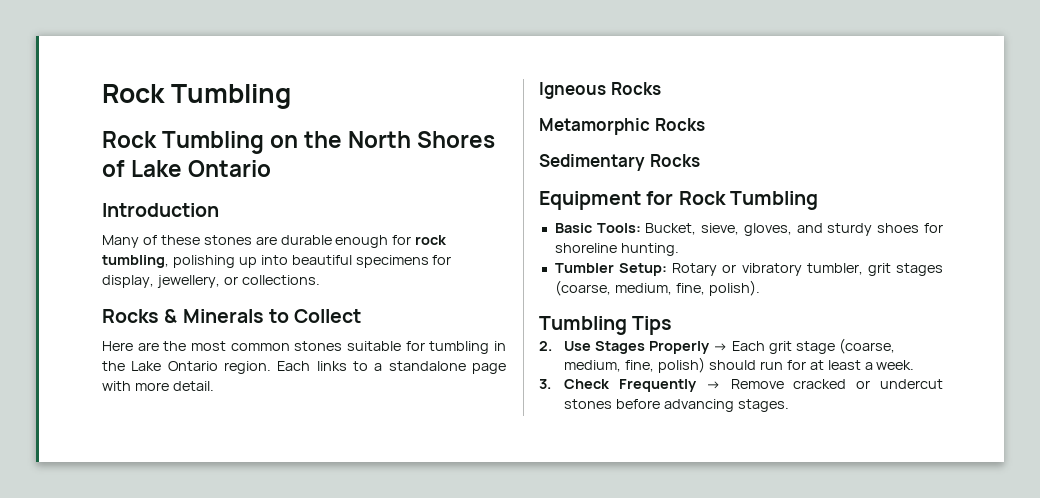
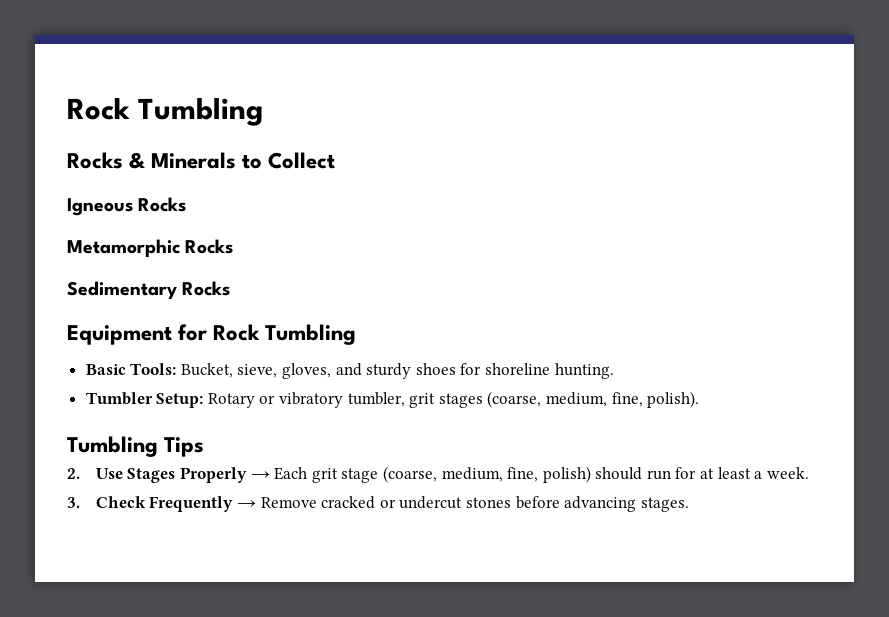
[102,84,292,109] [102,131,496,154] [102,160,272,177] [102,203,219,217] [102,235,448,248] [102,255,452,268] [102,275,320,288] Rock Tumbling // Rock Tumbling on the North Shores of Lake Ontario // Introduction // Many of these stones are durable enough for rock tumbling, polishing up into beautiful specimens for display, jewellery, or collections. -> [67,98,264,126] Rock Tumbling
[102,341,507,354] [102,361,506,374] [102,381,214,391] // Here are the most common stones suitable for tumbling in the Lake Ontario region. Each links to a standalone page with more detail. -> (336, 160) none

